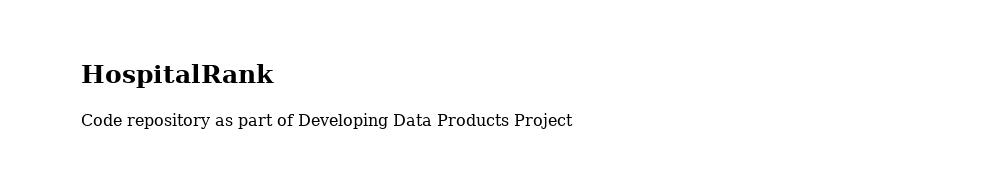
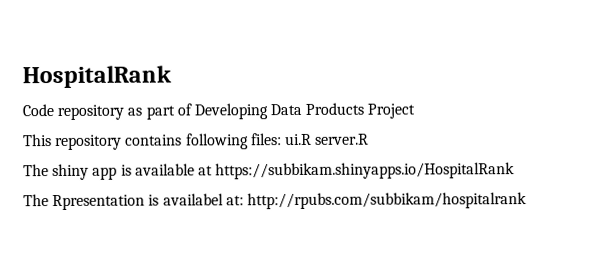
(573, 121) none -> [23,133,370,151] [23,162,516,181] [23,192,527,211] // This repository contains following files: ui.R server.R // The shiny app is available at https://subbikam.shinyapps.io/HospitalRank // The Rpresentation is availabel at: http://rpubs.com/subbikam/hospitalrank

